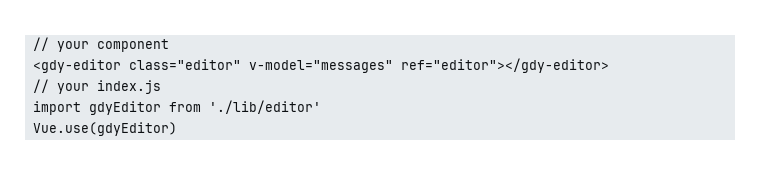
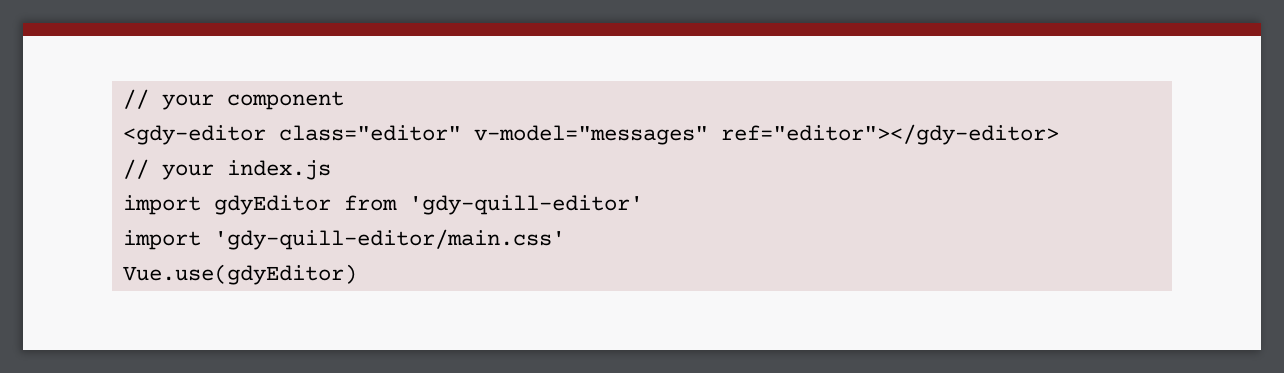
[208,100,321,114] './lib/editor' -> [409,195,644,215] [123,229,566,250] 'gdy-quill-editor' // import 'gdy-quill-editor/main.css'

